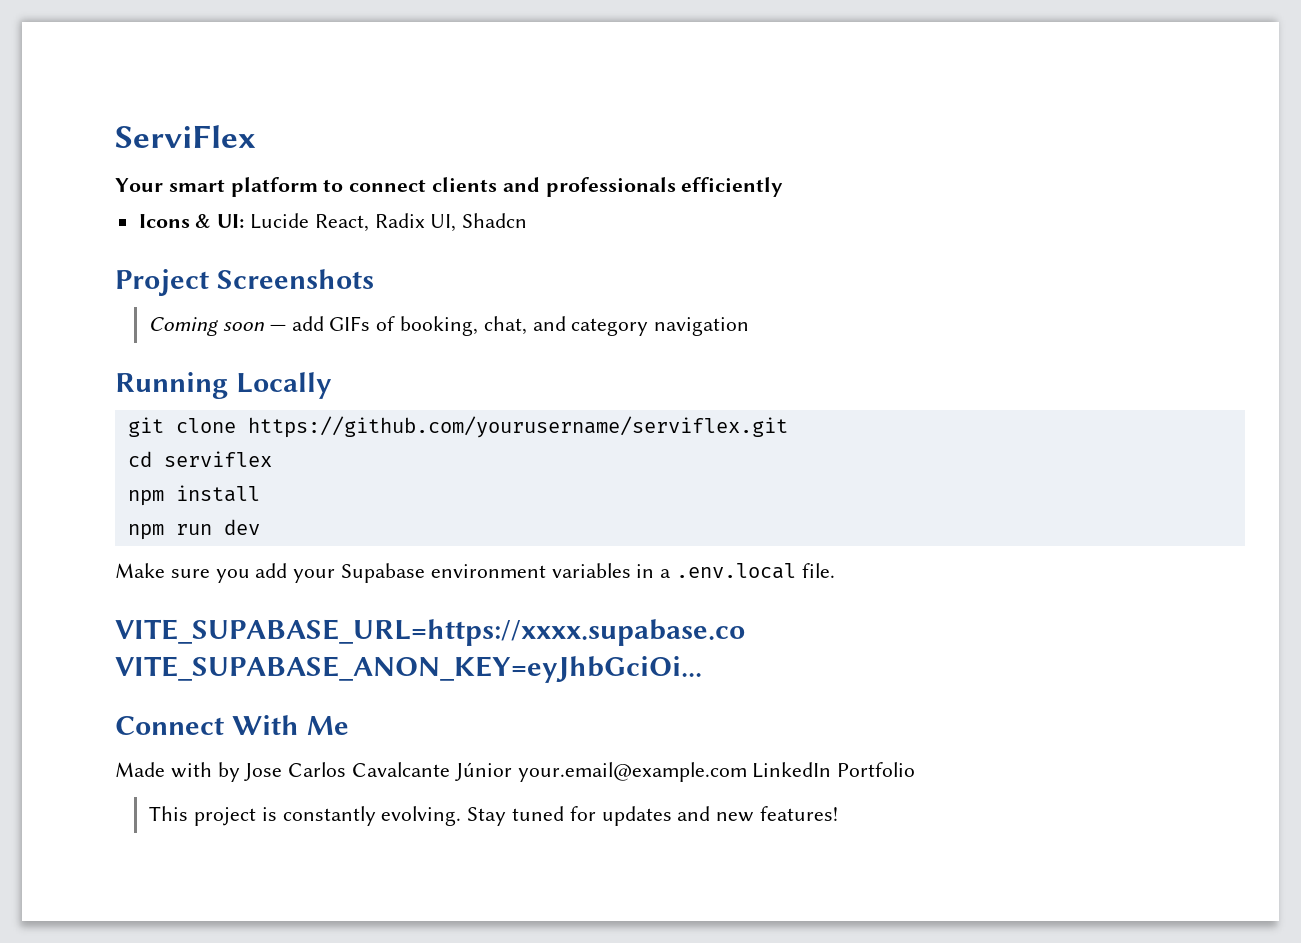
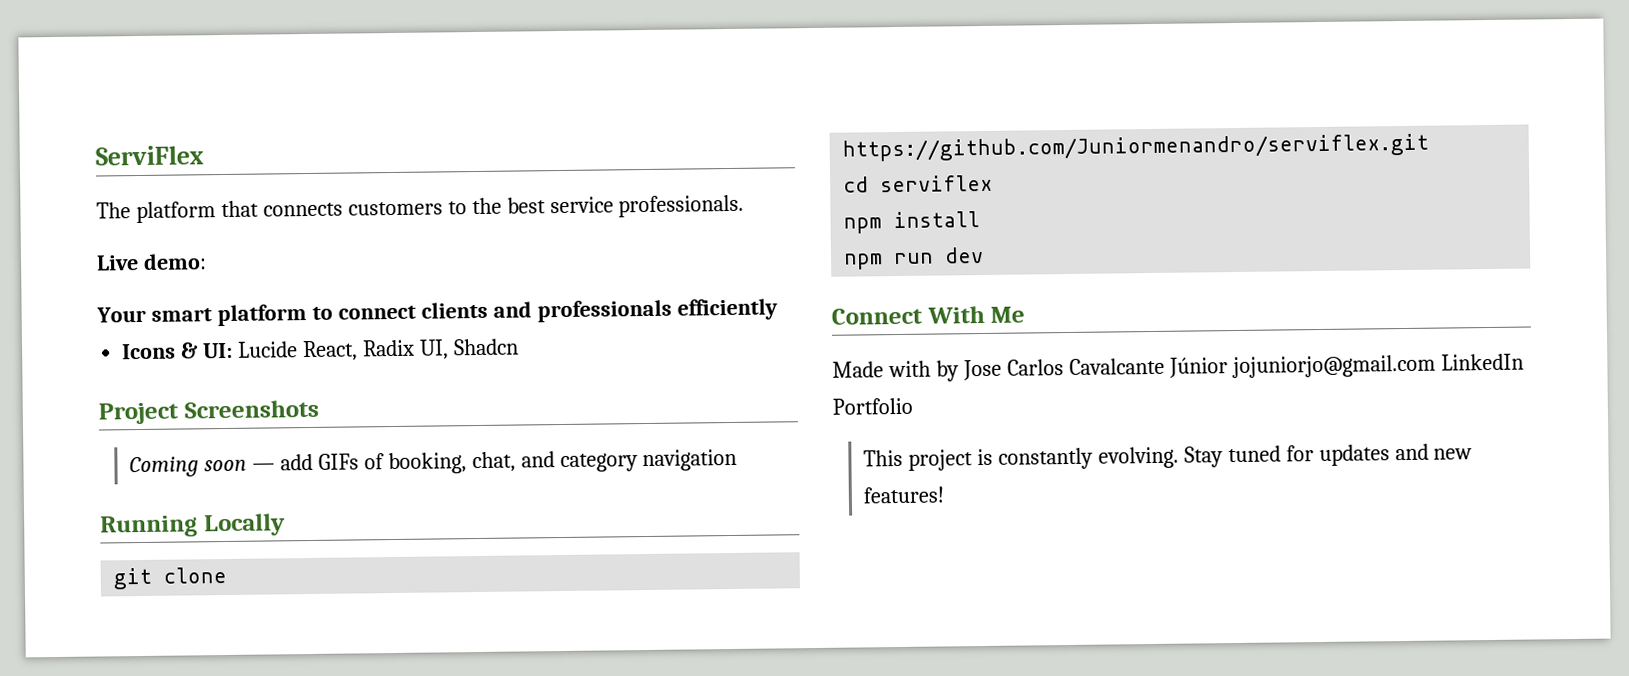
(256, 136) none -> [96,194,745,224] [96,253,207,271] // The platform that connects customers to the best service professionals. // Live demo:
[247,416,788,438] https://github.com/yourusername/serviflex.git -> [842,133,1430,162] https://github.com/Juniormenandro/serviflex.git
[115,563,835,583] [115,619,745,646] [115,656,702,683] // Make sure you add your Supabase environment variables in a .env.local file. // VITE_SUPABASE_URL=https://xxxx.supabase.co VITE_SUPABASE_ANON_KEY=eyJhbGciOi... -> (985, 255) none
[517,762,747,782] your.email@example.com -> [1231,354,1436,379] jojuniorjo@gmail.com

